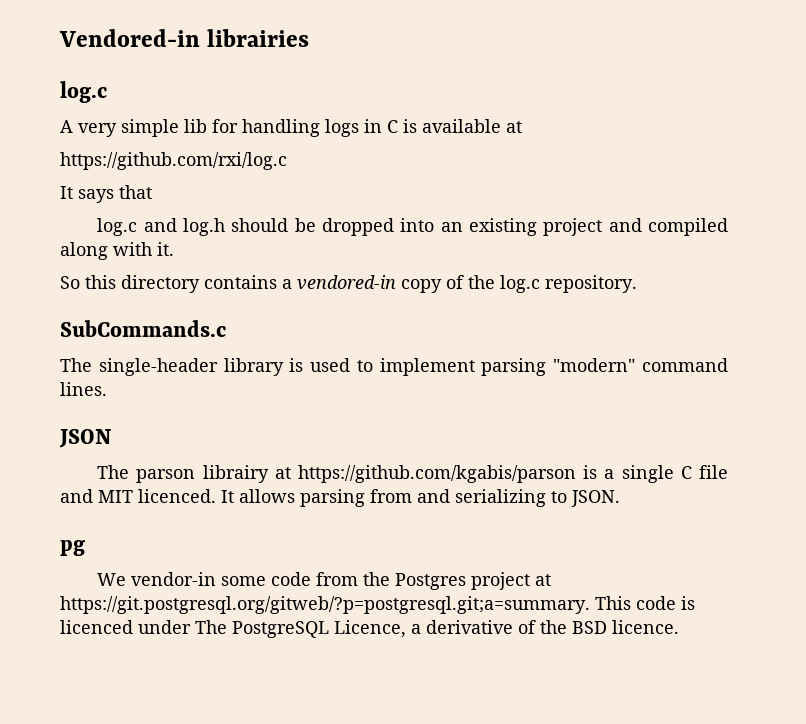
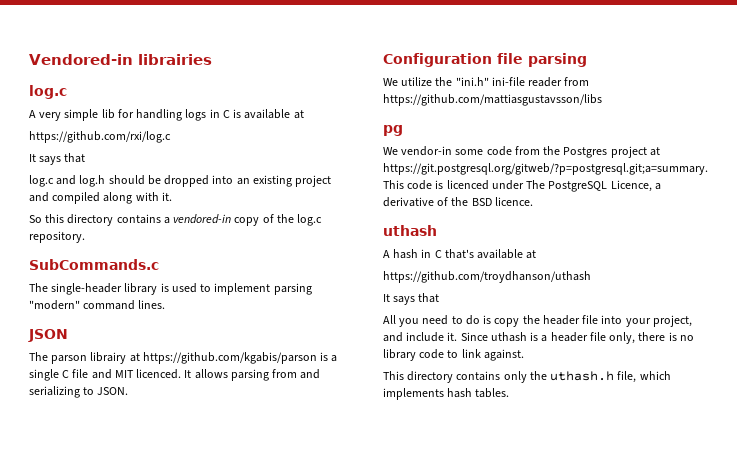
(620, 498) none -> [383,53,587,67] [383,77,590,87] [383,94,602,106] // Configuration file parsing // We utilize the "ini.h" ini-file reader from https://github.com/mattiasgustavsson/libs
(679, 627) none -> [383,225,437,236] [383,249,537,259] [383,271,591,283] [383,293,440,305] [383,315,692,327] [383,332,694,344] [383,349,524,361] [383,371,671,383] [383,388,510,400] // uthash // A hash in C that's available at // https://github.com/troydhanson/uthash // It says that // All you need to do is copy the header file into your project, and include it. Since uthash is a header file only, there is no library code to link against. // This directory contains only the uthash.h file, which implements hash tables.

